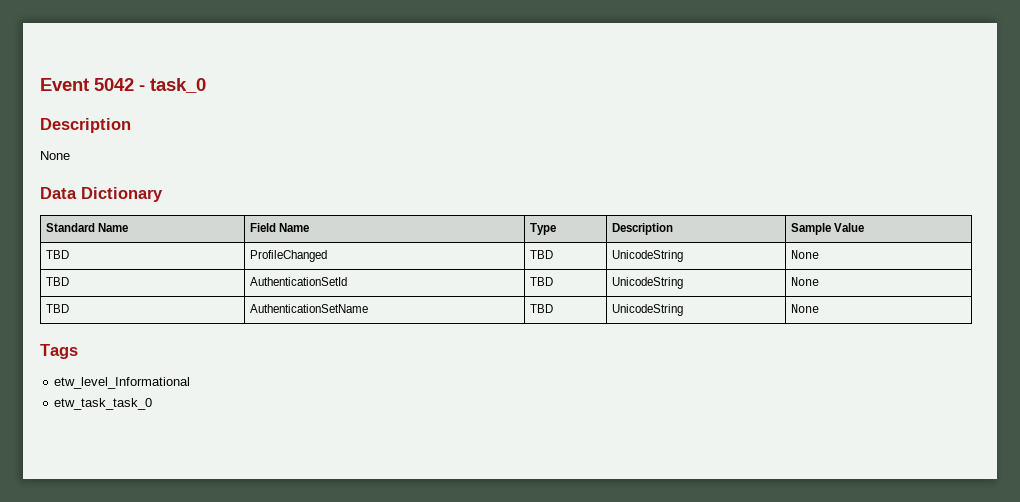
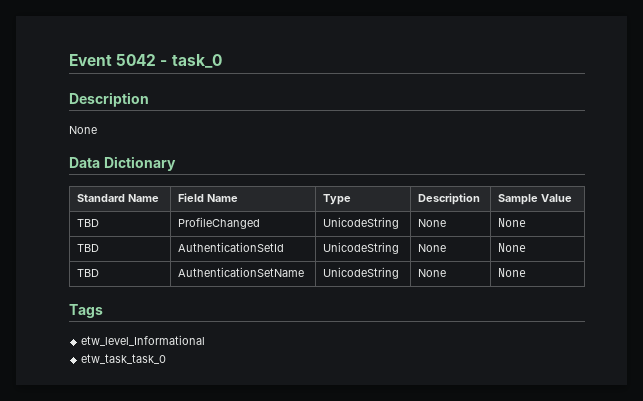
[529,250,553,259] [611,250,683,262] TBD | UnicodeString -> [322,217,399,229] [417,219,446,227] UnicodeString | None
[529,277,553,286] [611,277,683,289] TBD | UnicodeString -> [322,242,399,254] [417,244,446,252] UnicodeString | None
[529,304,553,313] [611,304,683,316] TBD | UnicodeString -> [322,267,399,279] [417,269,446,277] UnicodeString | None

